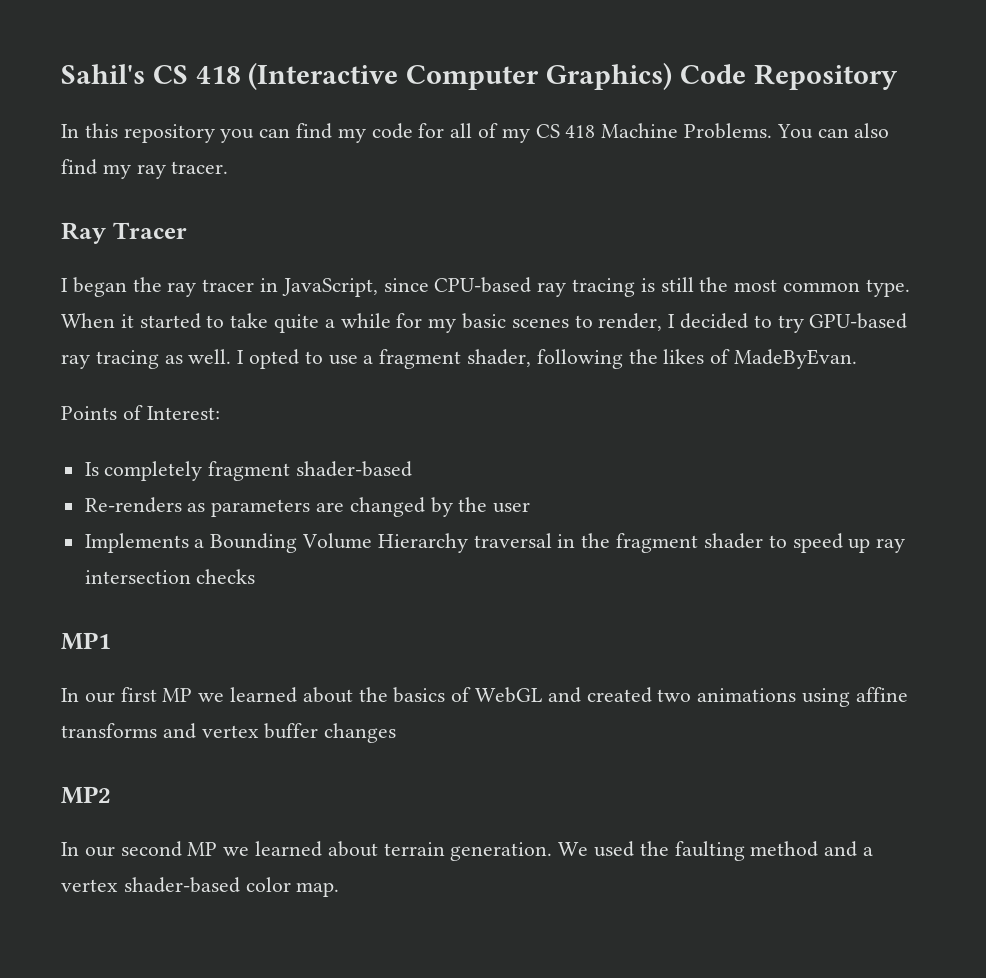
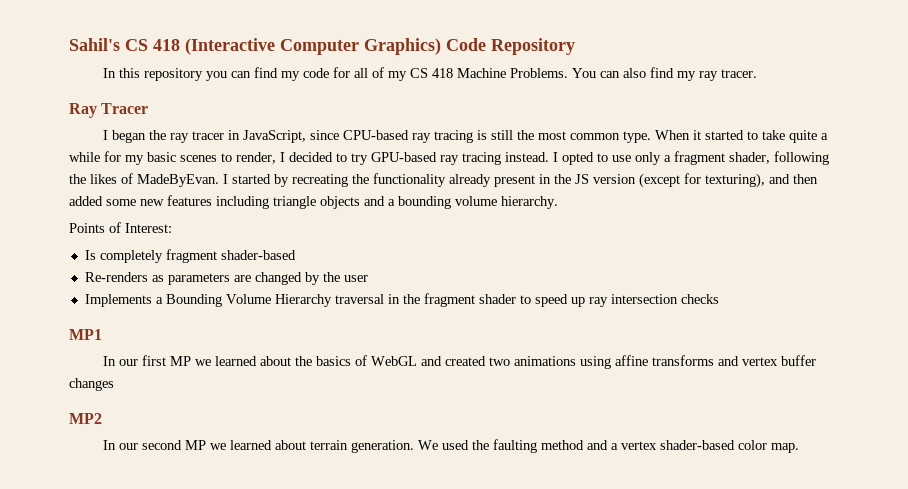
[164,349,232,364] as well. -> [505,152,549,162] instead.
(358, 360) none -> [635,152,661,165] only
(858, 359) none -> [223,173,818,188] [69,195,558,209] I started by recreating the functionality already present in the JS version (except for texturing), and then added some new features including triangle objects and a bounding volume hierarchy.

